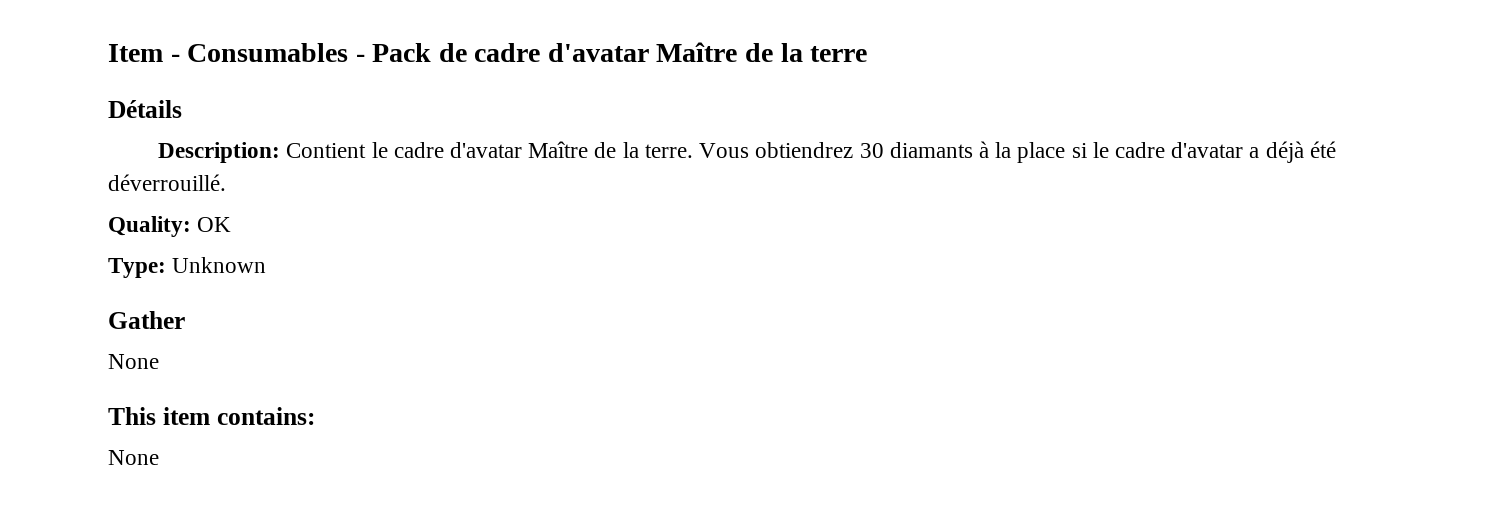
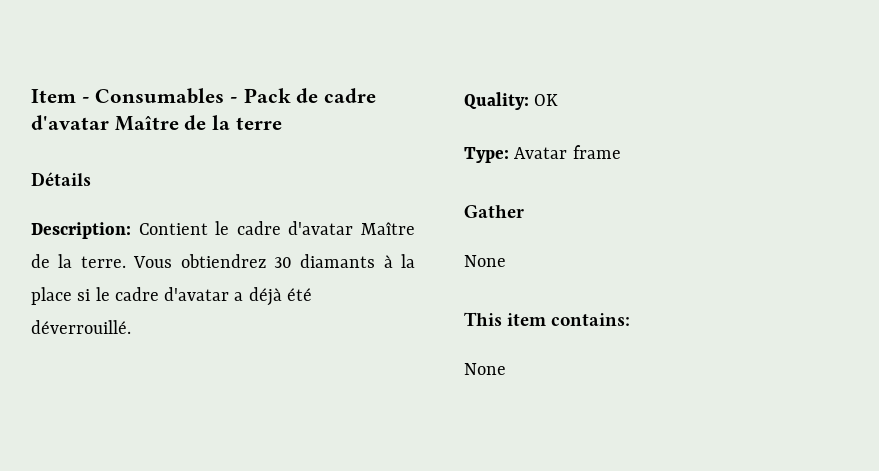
[172,257,267,273] Unknown -> [514,145,621,159] Avatar frame

